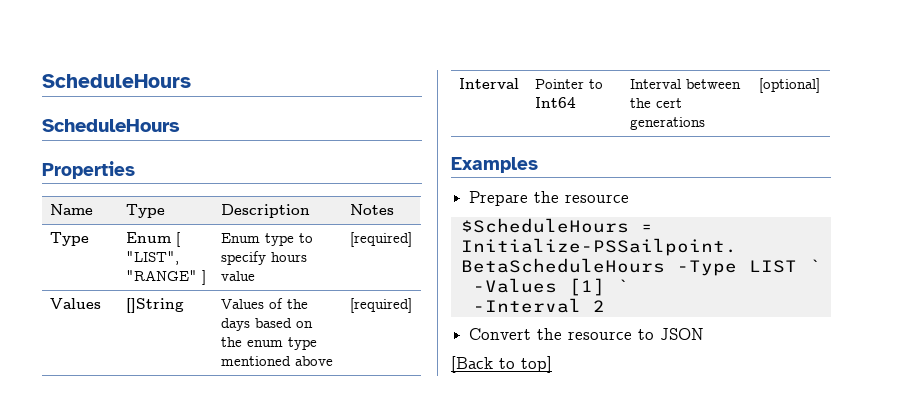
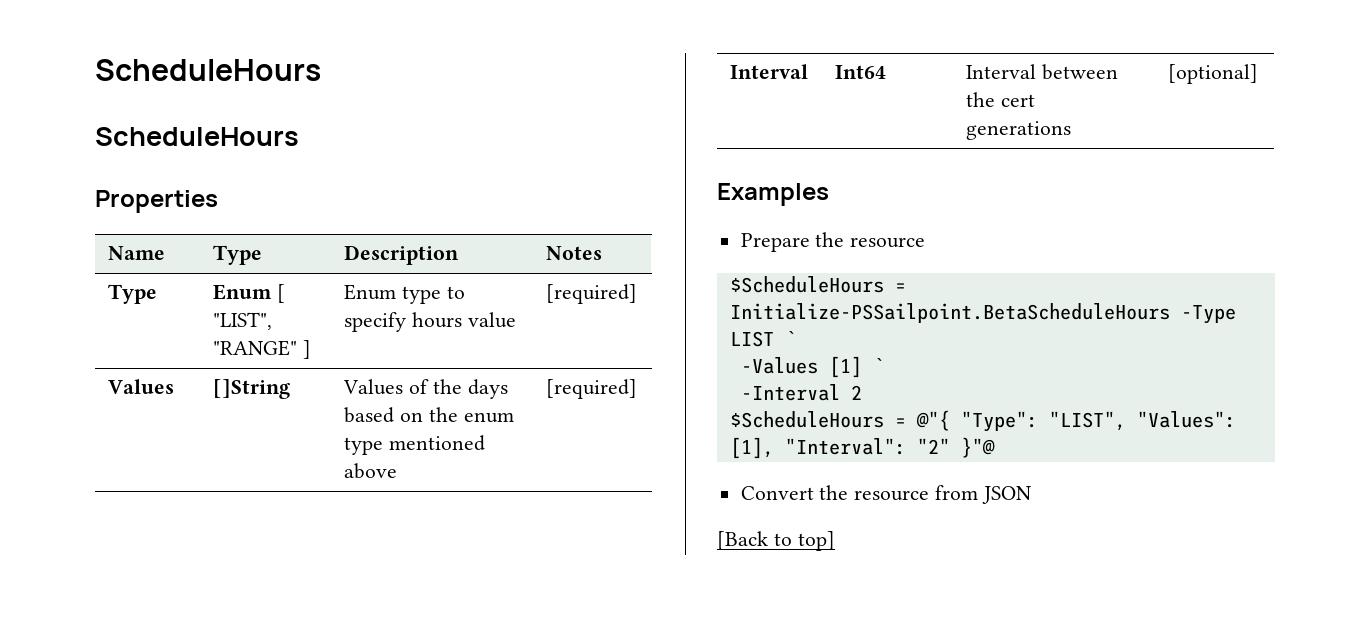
[534,79,603,89] Pointer to -> (809, 71) none
(605, 306) none -> [729,410,1236,432] [729,437,995,459] // $ScheduleHours = @"{ "Type": "LIST", "Values": [1], "Interval": "2" }"@
[638,329,655,340] to -> [935,485,979,500] from

